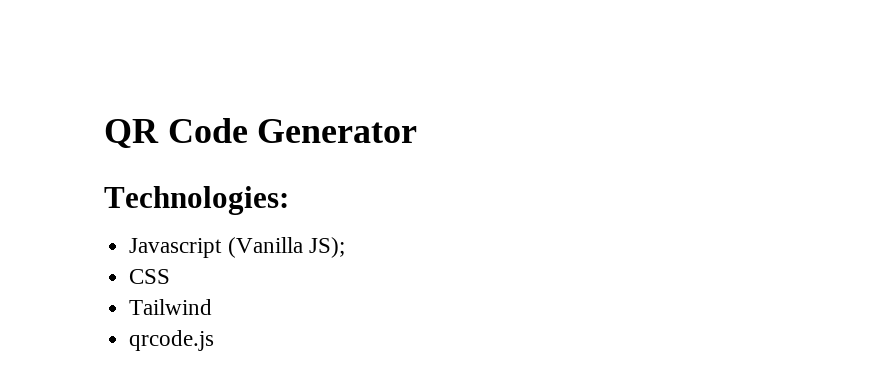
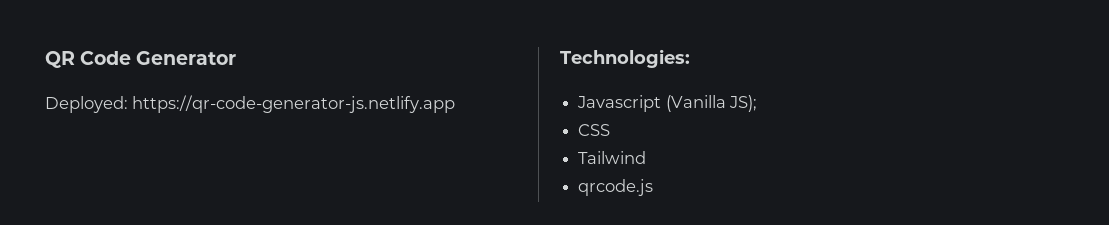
(418, 131) none -> [45,95,456,113] // Deployed: https://qr-code-generator-js.netlify.app

